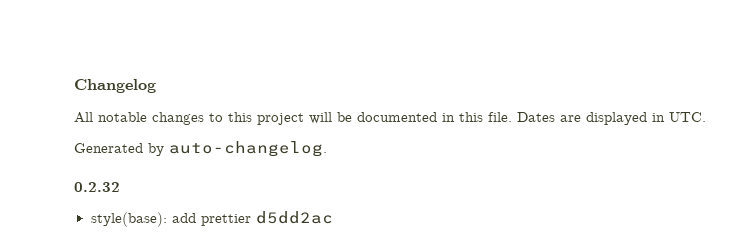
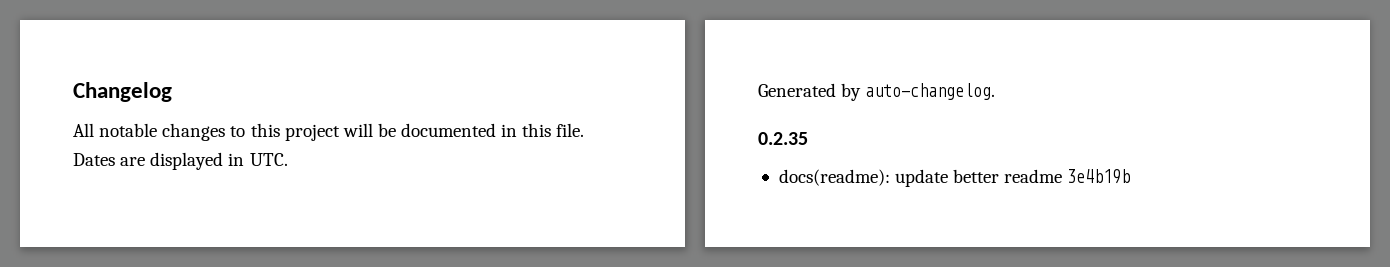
[74,182,120,192] [90,211,333,227] 0.2.32 // style(base): add prettier d5dd2ac -> [758,132,808,145] [778,169,1131,187] 0.2.35 // docs(readme): update better readme 3e4b19b

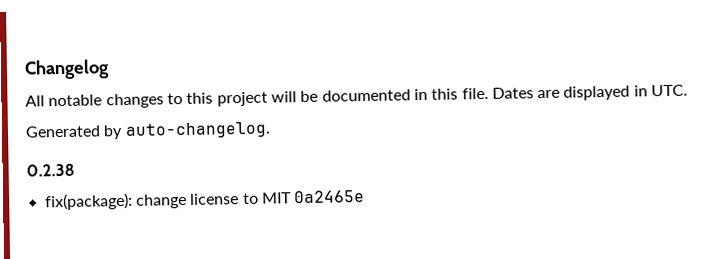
[758,132,808,145] [778,169,1131,187] 0.2.35 // docs(readme): update better readme 3e4b19b -> [26,163,75,177] [44,189,366,211] 0.2.38 // fix(package): change license to MIT 0a2465e

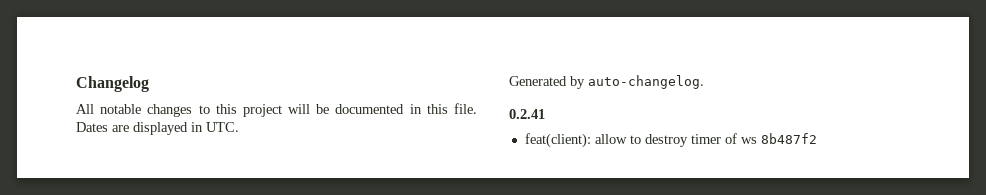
[26,163,75,177] [44,189,366,211] 0.2.38 // fix(package): change license to MIT 0a2465e -> [509,109,545,119] [524,133,817,148] 0.2.41 // feat(client): allow to destroy timer of ws 8b487f2

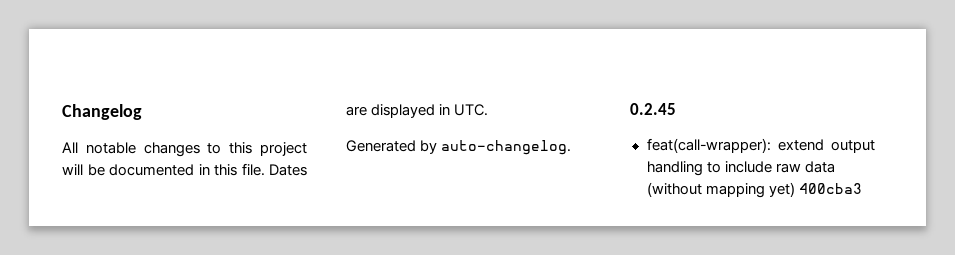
[509,109,545,119] [524,133,817,148] 0.2.41 // feat(client): allow to destroy timer of ws 8b487f2 -> [630,103,676,115] [646,138,875,153] [646,161,835,176] [646,182,862,198] 0.2.45 // feat(call-wrapper): extend output handling to include raw data (without mapping yet) 400cba3

